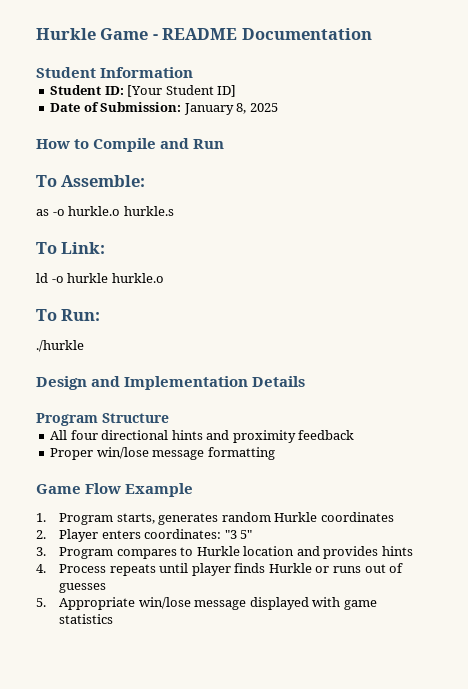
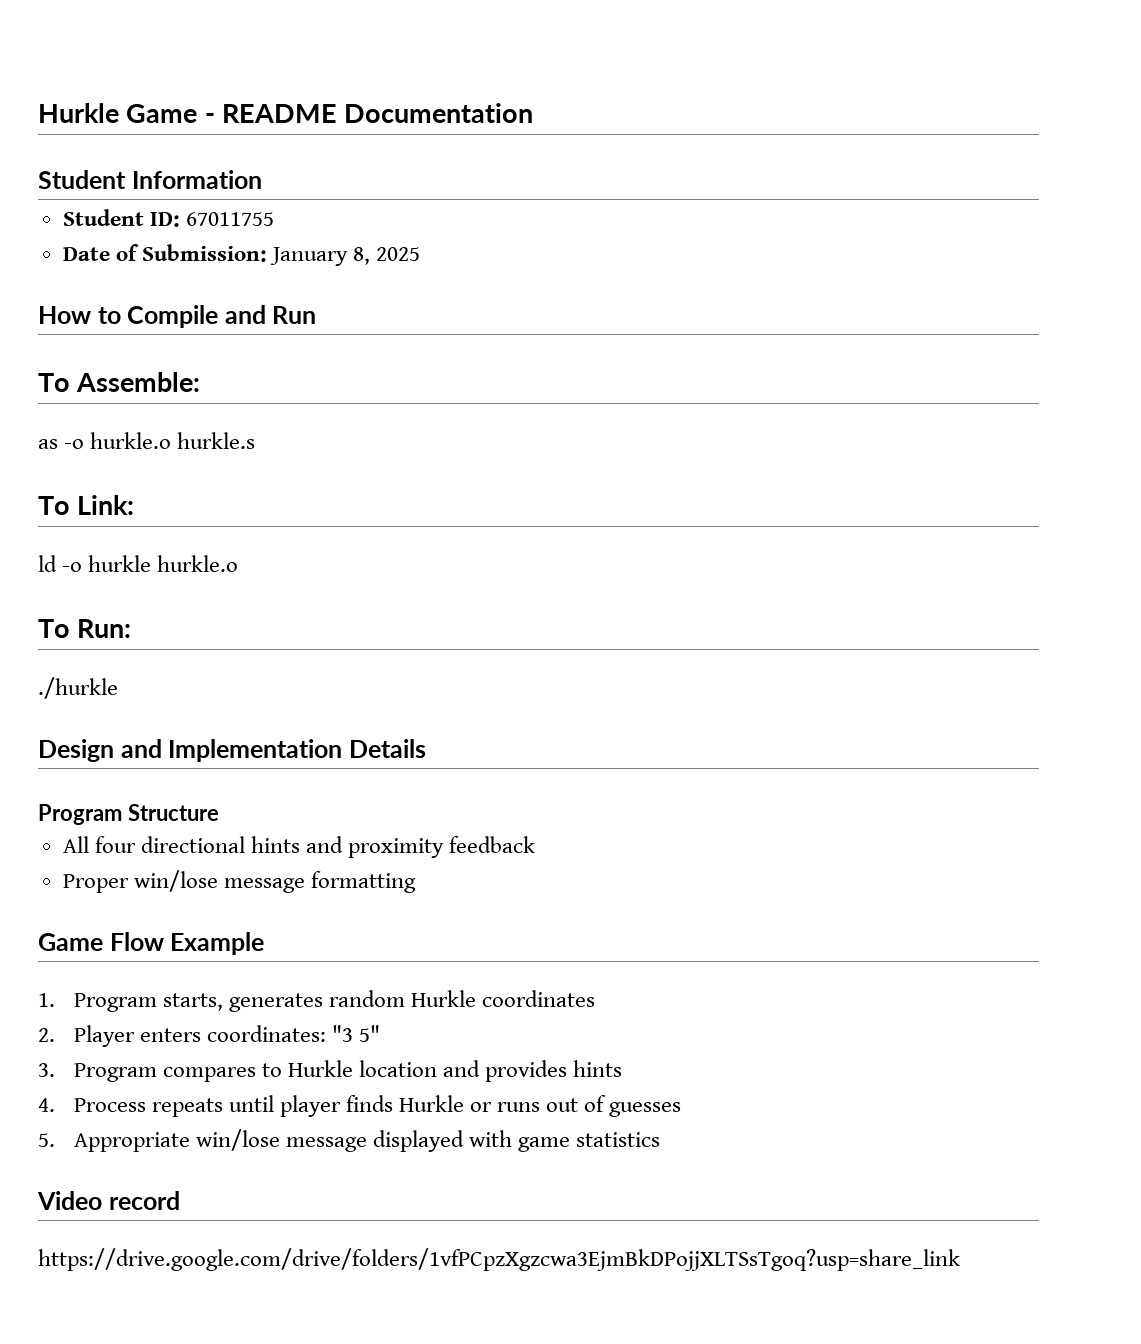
[127,85,237,97] [Your Student ID] -> [185,212,274,226] 67011755
(114, 619) none -> [37,1191,180,1210] [38,1248,960,1271] // Video record // https://drive.google.com/drive/folders/1vfPCpzXgzcwa3EjmBkDPojjXLTSsTgoq?usp=share_link

